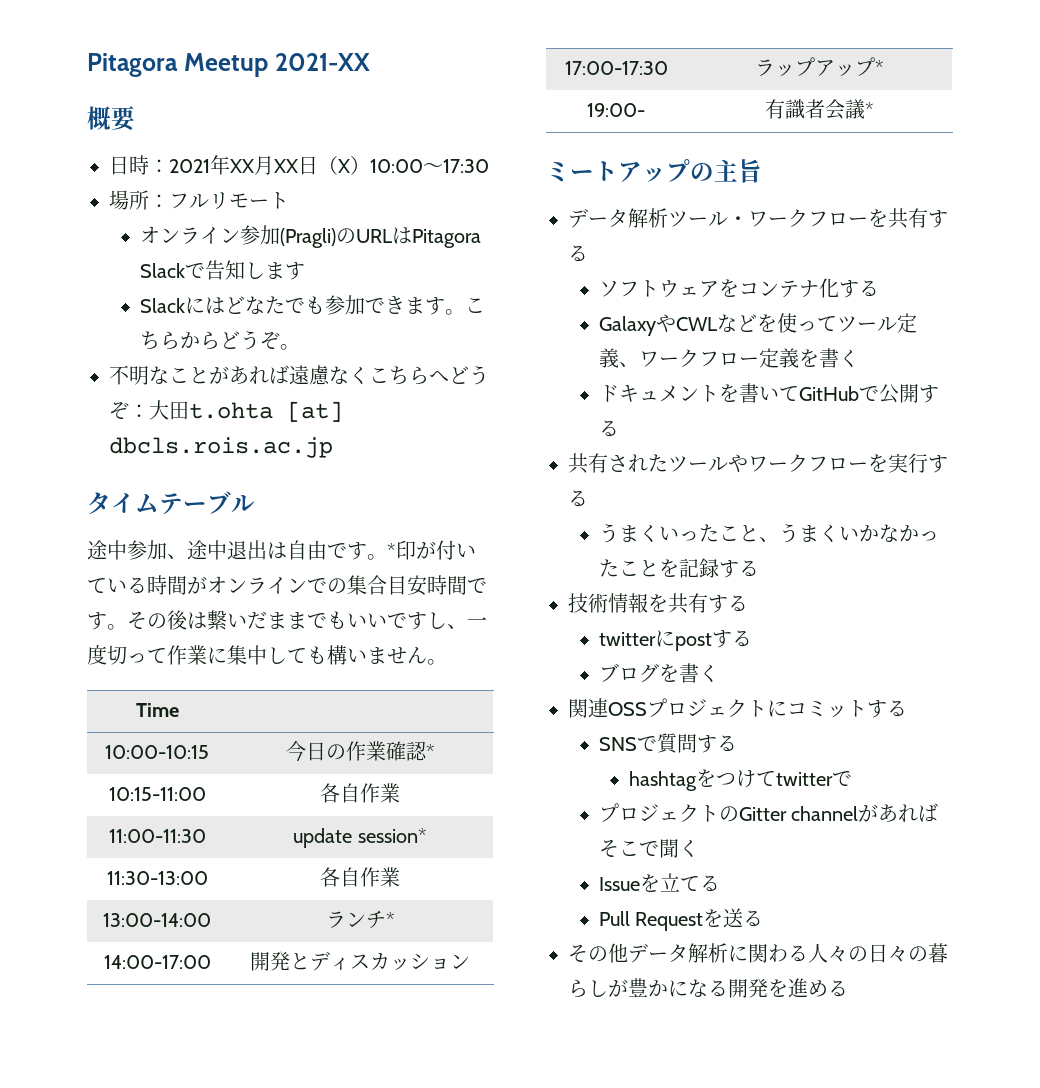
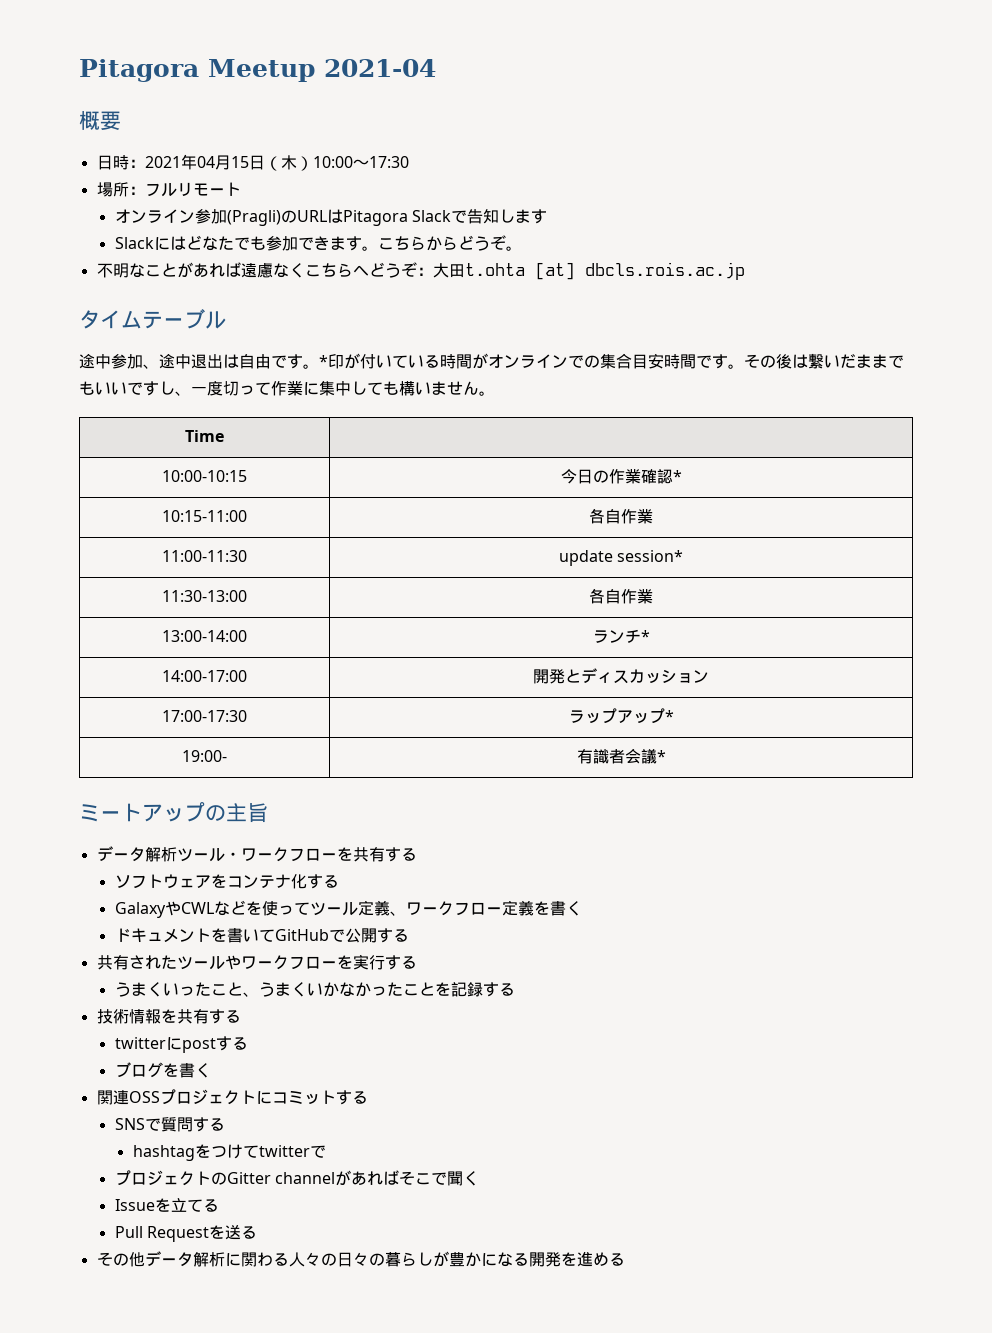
[274,53,370,71] 2021-XX -> [324,59,436,77] 2021-04
[230,156,350,175] XX月XX日（X -> [196,155,297,171] 04月15日（木

